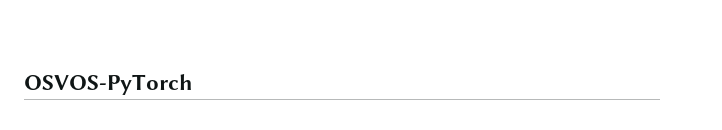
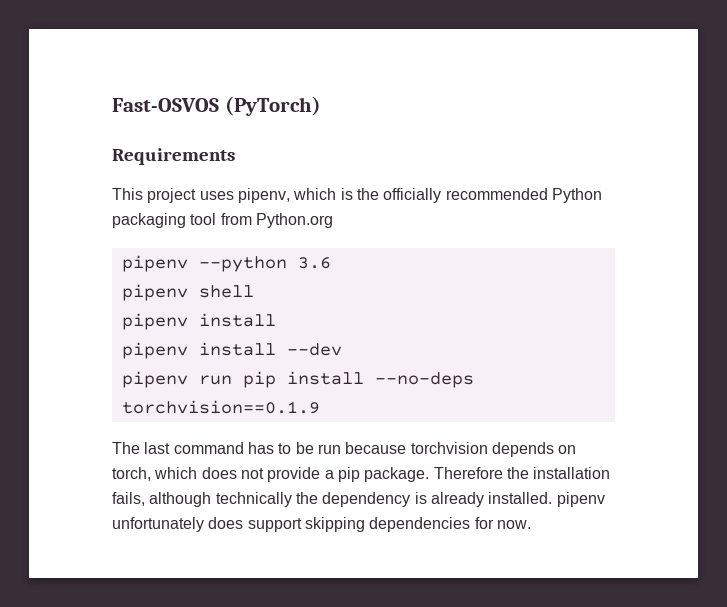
[24,74,193,95] OSVOS-PyTorch -> [112,96,321,116] [112,148,235,165] [112,188,602,203] [112,213,333,228] [121,255,331,272] [121,284,254,301] [121,313,276,330] [121,342,342,359] [121,371,474,388] [121,400,320,414] [112,442,577,457] [112,467,611,482] [112,492,605,507] [112,517,531,532] Fast-OSVOS (PyTorch) // Requirements // This project uses pipenv, which is the officially recommended Python packaging tool from Python.org // pipenv --python 3.6 // pipenv shell // pipenv install // pipenv install --dev // pipenv run pip install --no-deps torchvision==0.1.9 // The last command has to be run because torchvision depends on torch, which does not provide a pip package. Therefore the installation fails, although technically the dependency is already installed. pipenv unfortunately does support skipping dependencies for now.

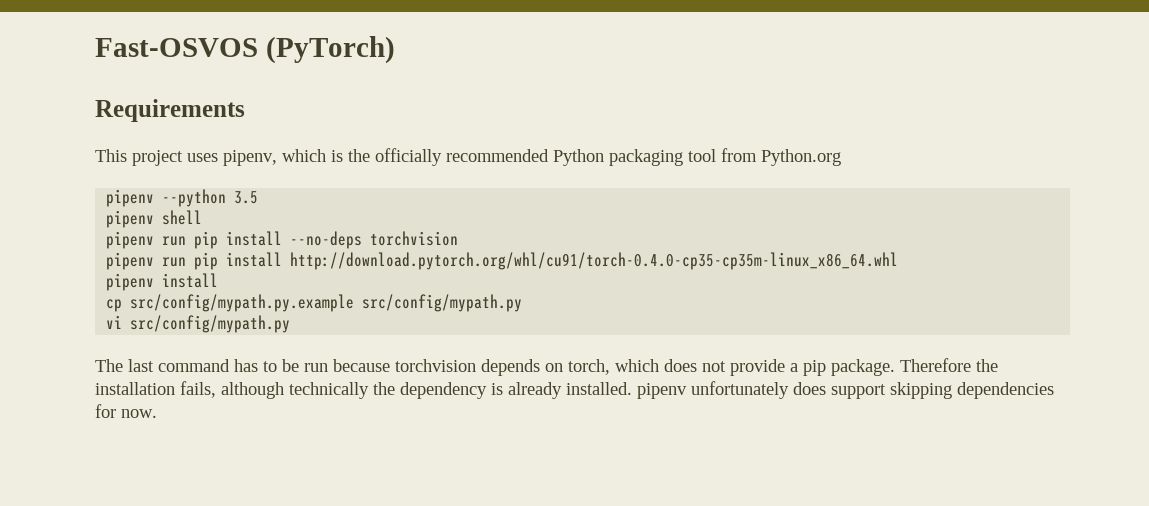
[297,257,331,269] 3.6 -> [234,191,259,204] 3.5
[121,313,276,330] [121,342,342,359] // pipenv install // pipenv install --dev -> (203, 217) none
[121,400,320,414] torchvision==0.1.9 -> [370,231,459,246] [106,252,899,270] [106,273,219,291] [106,294,523,312] [106,315,291,333] torchvision // pipenv run pip install http://download.pytorch.org/whl/cu91/torch-0.4.0-cp35-cp35m-linux_x86_64.whl // pipenv install // cp src/config/mypath.py.example src/config/mypath.py // vi src/config/mypath.py

